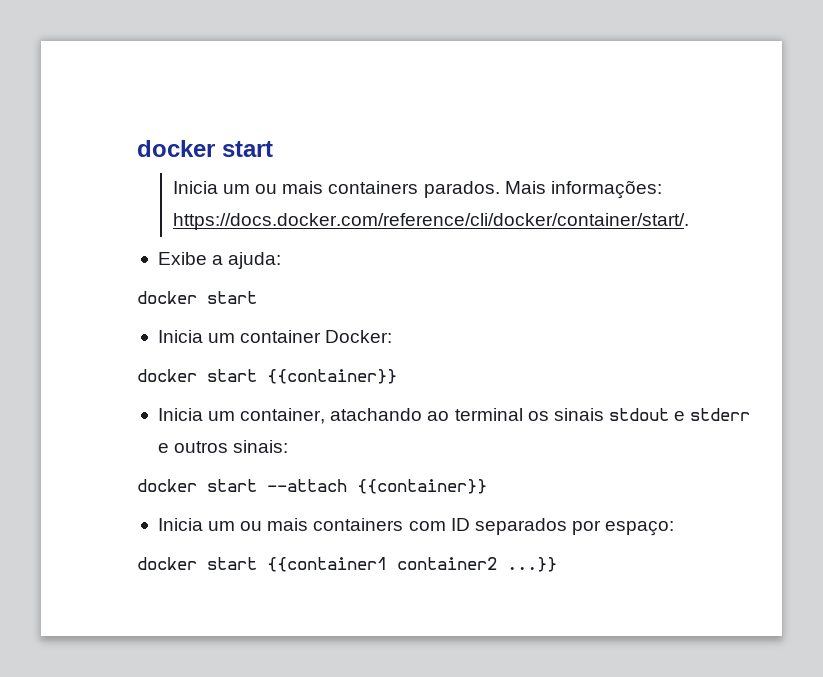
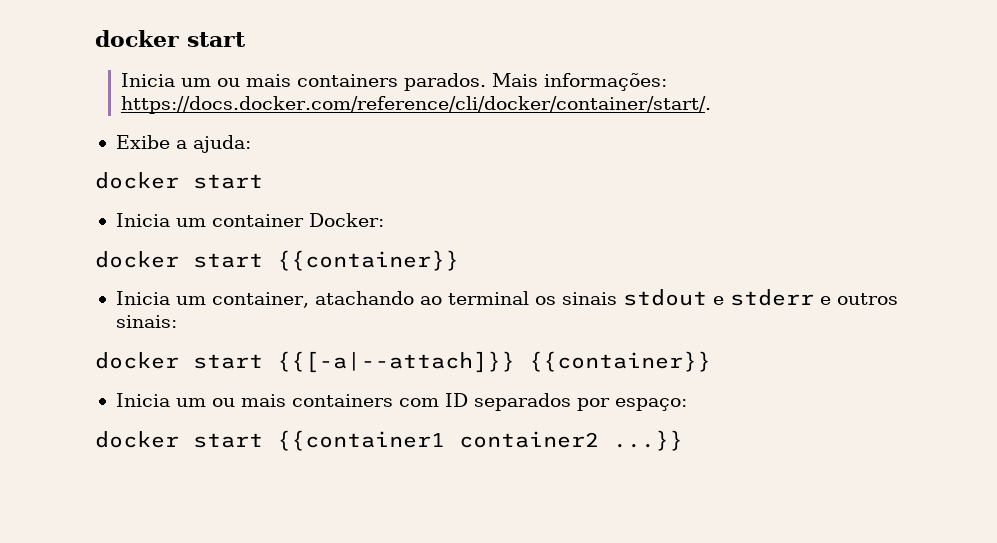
[267,479,347,492] --attach -> [277,351,515,373] {{[-a|--attach]}}

